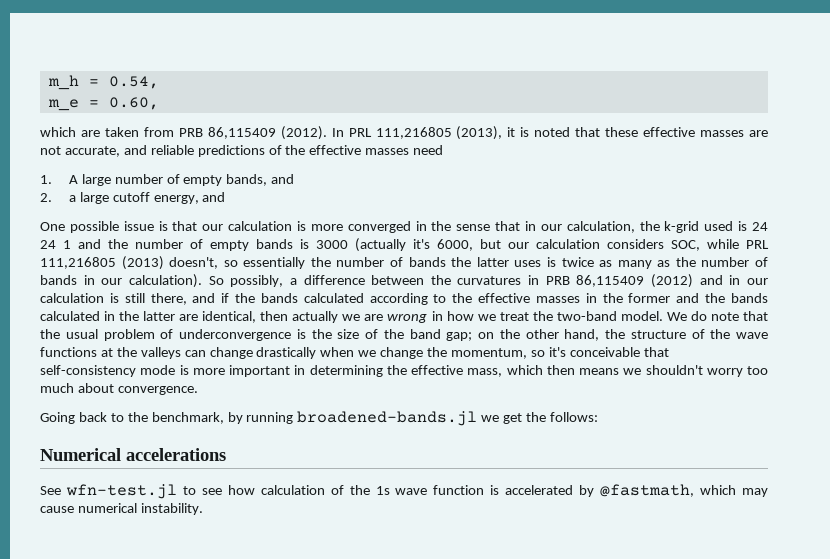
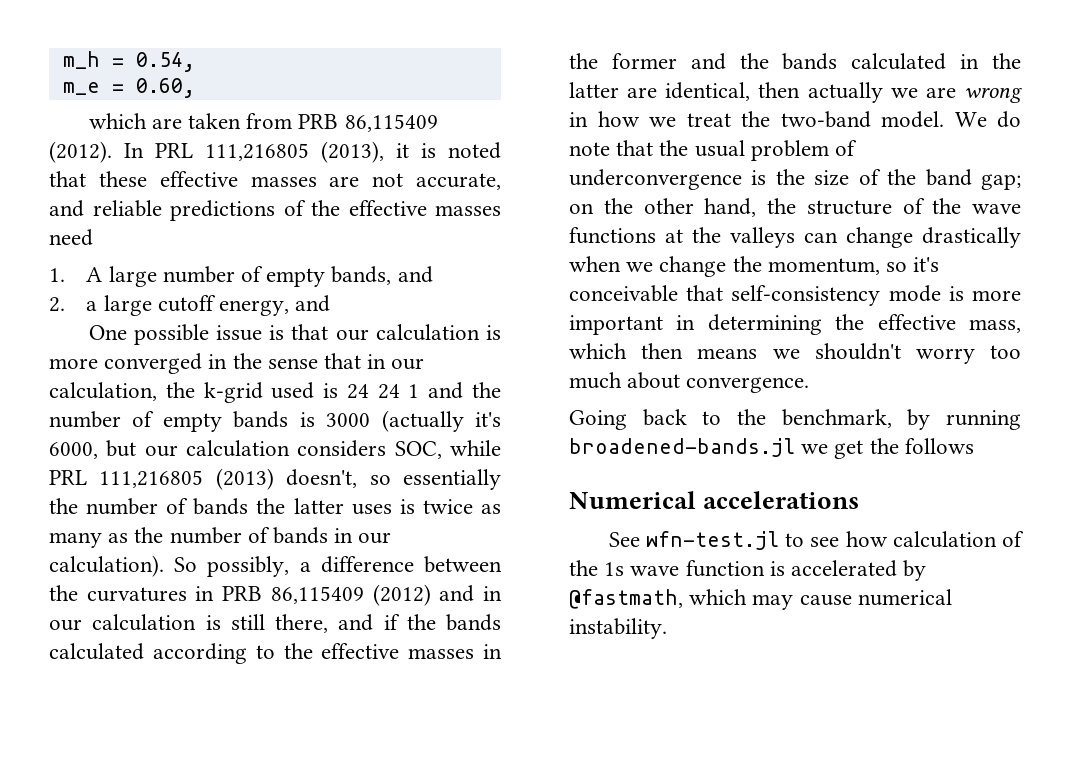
[550,412,599,422] follows: -> [904,438,974,454] follows

